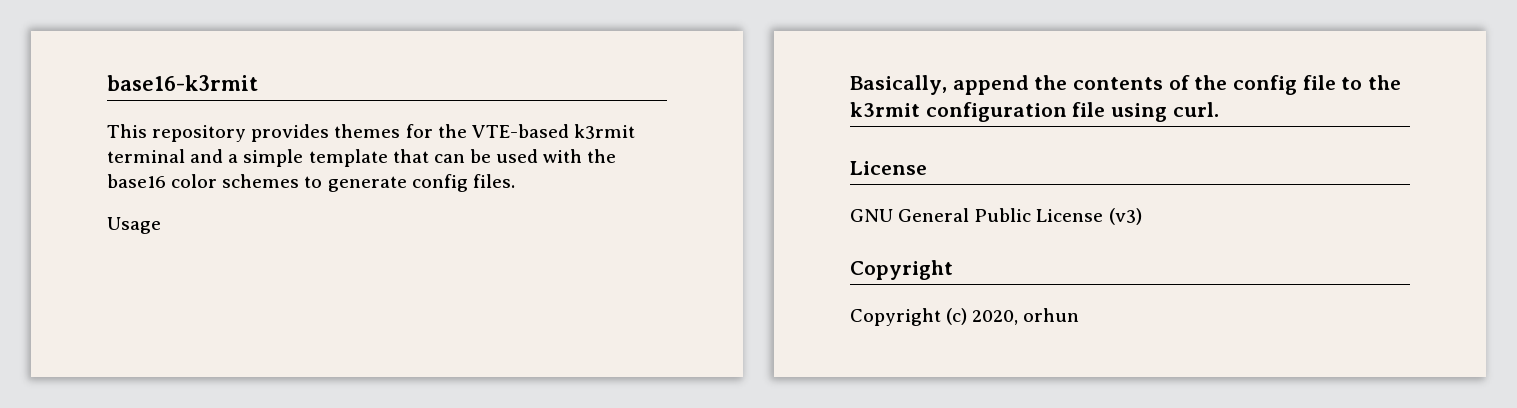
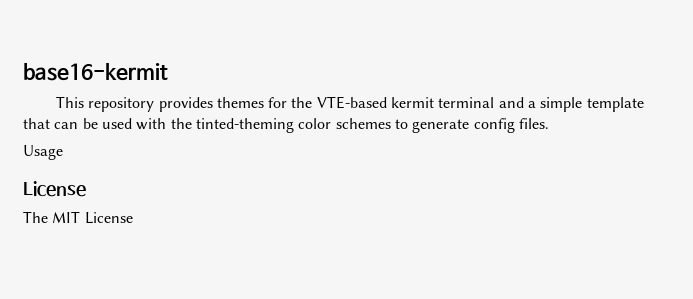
[107,75,258,91] base16-k3rmit -> [23,63,168,81] base16-kermit
[573,124,635,139] k3rmit -> [391,97,435,108] kermit
[107,174,166,188] base16 -> [195,118,294,133] tinted-theming
[850,75,1402,95] [850,102,1219,122] [850,161,927,175] [850,208,1142,225] [850,260,953,280] [850,308,1080,326] Basically, append the contents of the config file to the k3rmit configuration file using curl. // License // GNU General Public License (v3) // Copyright // Copyright (c) 2020, orhun -> [23,181,86,197] [23,211,133,224] License // The MIT License

